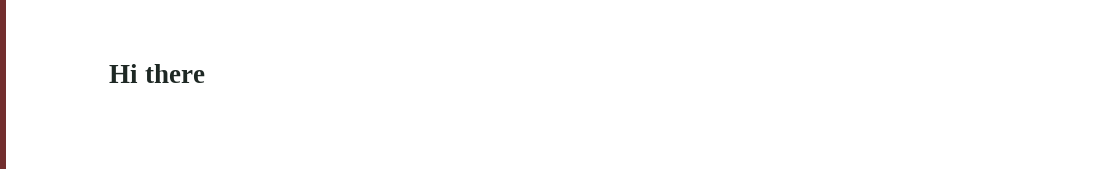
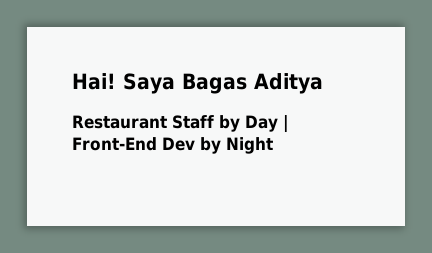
[109,64,206,83] Hi there -> [72,73,323,94] [72,115,289,133] [72,137,273,154] Hai! Saya Bagas Aditya // Restaurant Staff by Day | Front-End Dev by Night

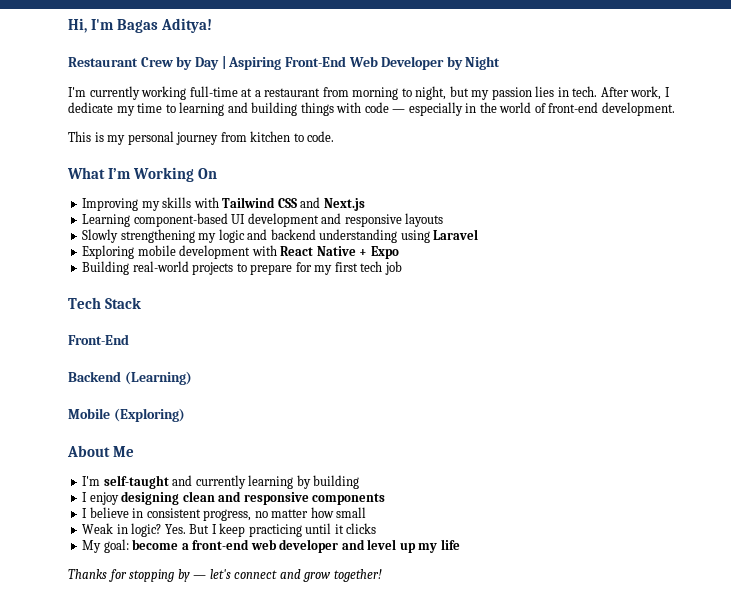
[72,73,323,94] Hai! Saya Bagas Aditya -> [68,18,213,33] Hi, I'm Bagas Aditya!
[172,115,214,129] Staff -> [140,57,173,67] Crew
[72,137,273,154] Front-End Dev by Night -> [228,56,501,70] [68,86,670,100] [68,102,675,116] [68,131,335,145] [67,167,217,182] [82,197,365,211] [82,213,444,227] [82,229,479,243] [82,245,399,259] [82,261,402,275] [68,297,141,309] [68,334,129,345] [68,371,192,385] [68,408,185,422] [67,445,134,457] [82,475,360,489] [82,491,386,505] [82,507,367,521] [82,523,377,537] [82,539,460,553] [68,569,382,582] Aspiring Front-End Web Developer by Night // I'm currently working full-time at a restaurant from morning to night, but my passion lies in tech. After work, I dedicate my time to learning and building things with code — especially in the world of front-end development. // This is my personal journey from kitchen to code. // What I’m Working On // Improving my skills with Tailwind CSS and Next.js // Learning component-based UI development and responsive layouts // Slowly strengthening my logic and backend understanding using Laravel // Exploring mobile development with React Native + Expo // Building real-world projects to prepare for my first tech job // Tech Stack // Front-End // Backend (Learning) // Mobile (Exploring) // About Me // I'm self-taught and currently learning by building // I enjoy designing clean and responsive components // I believe in consistent progress, no matter how small // Weak in logic? Yes. But I keep practicing until it clicks // My goal: become a front-end web developer and level up my life // Thanks for stopping by — let's connect and grow together!

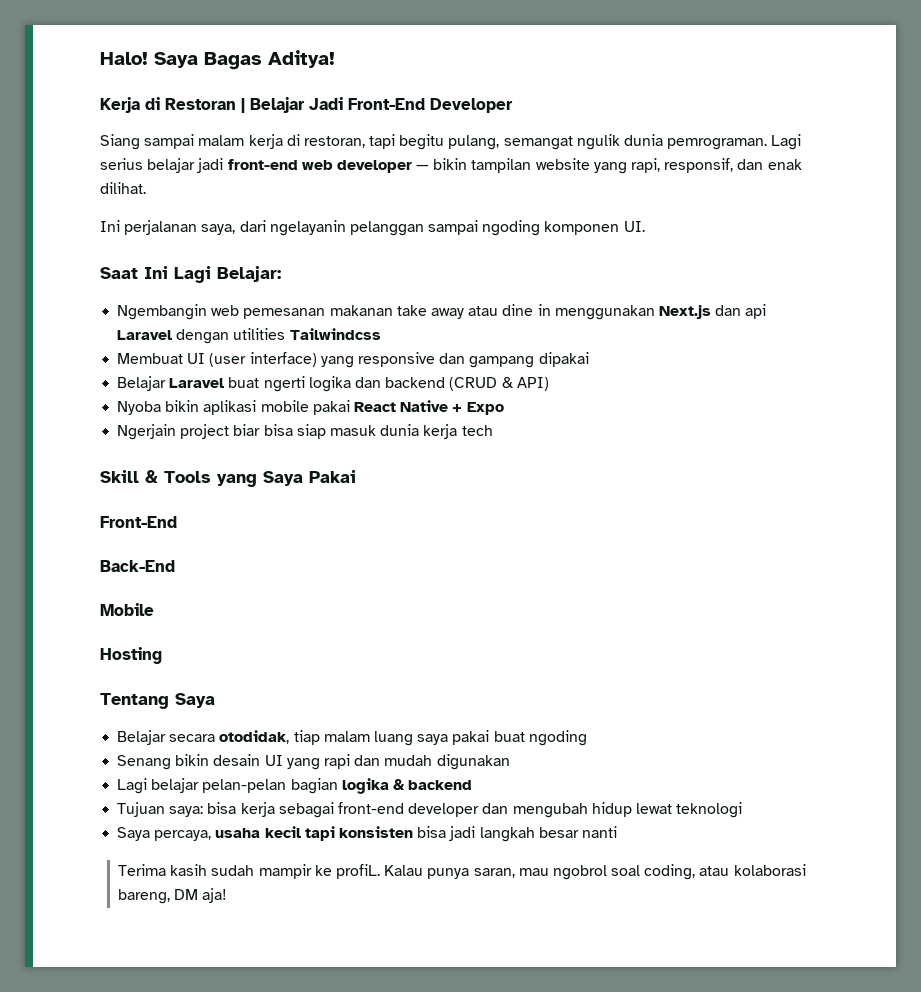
[68,18,115,33] Hi, I'm -> [100,52,198,68] Halo! Saya
[68,56,501,70] [68,86,670,100] [68,102,675,116] [68,131,335,145] [67,167,217,182] [82,197,365,211] [82,213,444,227] [82,229,479,243] [82,245,399,259] [82,261,402,275] [68,297,141,309] Restaurant Crew by Day | Aspiring Front-End Web Developer by Night // I'm currently working full-time at a restaurant from morning to night, but my passion lies in tech. After work, I dedicate my time to learning and building things with code — especially in the world of front-end development. // This is my personal journey from kitchen to code. // What I’m Working On // Improving my skills with Tailwind CSS and Next.js // Learning component-based UI development and responsive layouts // Slowly strengthening my logic and backend understanding using Laravel // Exploring mobile development with React Native + Expo // Building real-world projects to prepare for my first tech job // Tech Stack -> [100,97,513,113] [100,134,802,150] [100,158,802,174] [100,182,146,194] [100,220,645,236] [100,266,281,283] [117,304,767,320] [117,328,381,344] [117,352,589,368] [117,376,549,392] [117,400,504,415] [117,424,493,440] [100,470,356,487] Kerja di Restoran | Belajar Jadi Front-End Developer // Siang sampai malam kerja di restoran, tapi begitu pulang, semangat ngulik dunia pemrograman. Lagi serius belajar jadi front-end web developer — bikin tampilan website yang rapi, responsif, dan enak dilihat. // Ini perjalanan saya, dari ngelayanin pelanggan sampai ngoding komponen UI. // Saat Ini Lagi Belajar: // Ngembangin web pemesanan makanan take away atau dine in menggunakan Next.js dan api Laravel dengan utilities Tailwindcss // Membuat UI (user interface) yang responsive dan gampang dipakai // Belajar Laravel buat ngerti logika dan backend (CRUD & API) // Nyoba bikin aplikasi mobile pakai React Native + Expo // Ngerjain project biar bisa siap masuk dunia kerja tech // Skill & Tools yang Saya Pakai
[68,371,192,385] Backend (Learning) -> [100,560,175,572] Back-End
[113,408,185,422] [67,445,134,457] [82,475,360,489] [82,491,386,505] [82,507,367,521] [82,523,377,537] [82,539,460,553] [68,569,382,582] (Exploring) // About Me // I'm self-taught and currently learning by building // I enjoy designing clean and responsive components // I believe in consistent progress, no matter how small // Weak in logic? Yes. But I keep practicing until it clicks // My goal: become a front-end web developer and level up my life // Thanks for stopping by — let's connect and grow together! -> [100,647,162,664] [100,693,215,709] [117,730,587,746] [117,754,510,770] [117,778,473,794] [117,802,743,818] [117,826,617,842] [118,864,806,880] [118,888,228,904] // Hosting // Tentang Saya // Belajar secara otodidak, tiap malam luang saya pakai buat ngoding // Senang bikin desain UI yang rapi dan mudah digunakan // Lagi belajar pelan-pelan bagian logika & backend // Tujuan saya: bisa kerja sebagai front-end developer dan mengubah hidup lewat teknologi // Saya percaya, usaha kecil tapi konsisten bisa jadi langkah besar nanti // Terima kasih sudah mampir ke profiL. Kalau punya saran, mau ngobrol soal coding, atau kolaborasi bareng, DM aja!

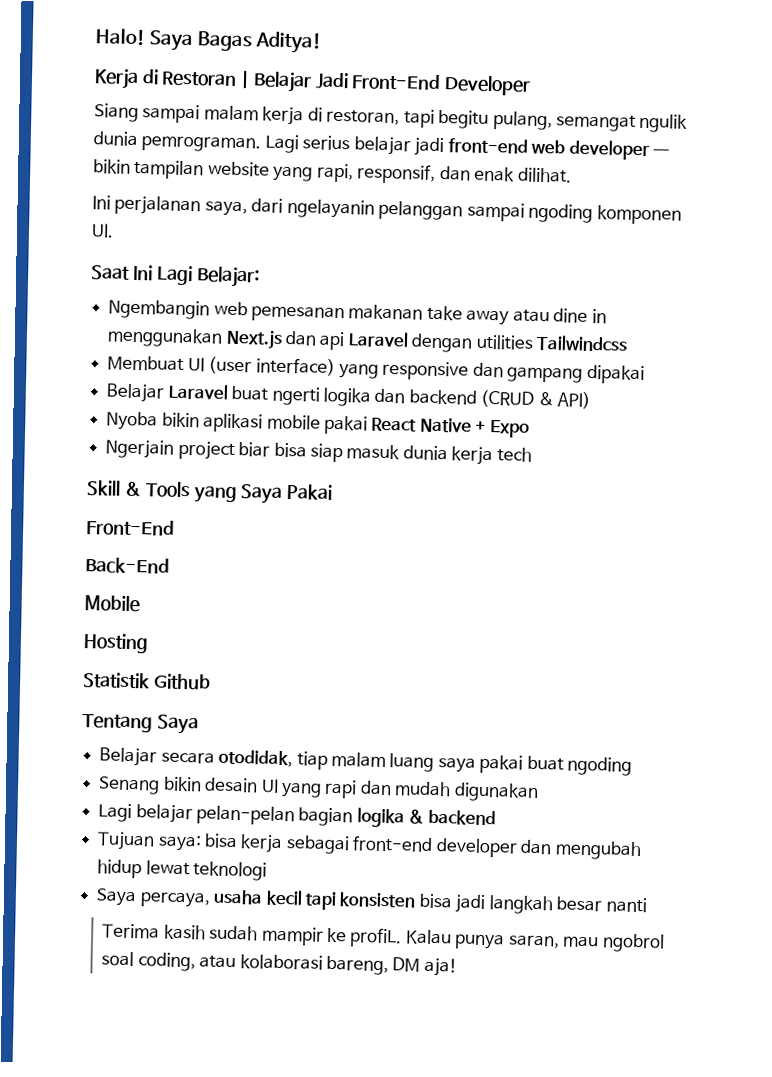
(162, 655) none -> [83,672,211,690] // Statistik Github

